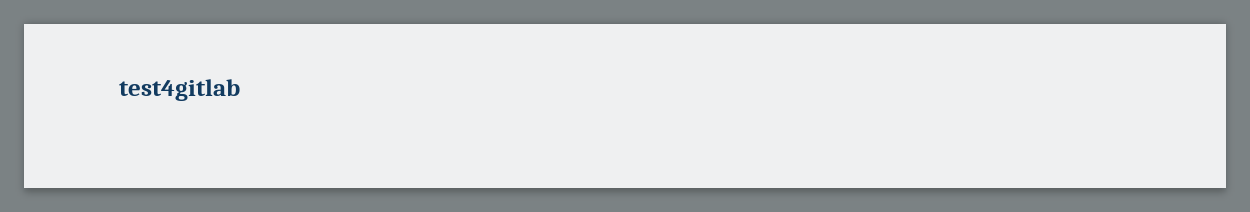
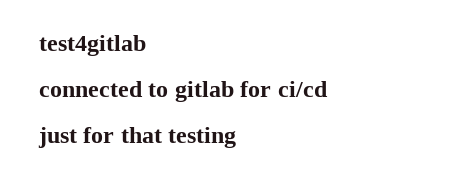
(240, 90) none -> [39,81,328,102] [38,127,237,148] // connected to gitlab for ci/cd // just for that testing

